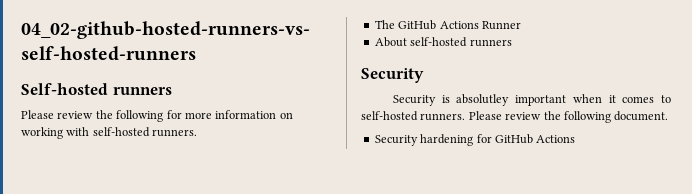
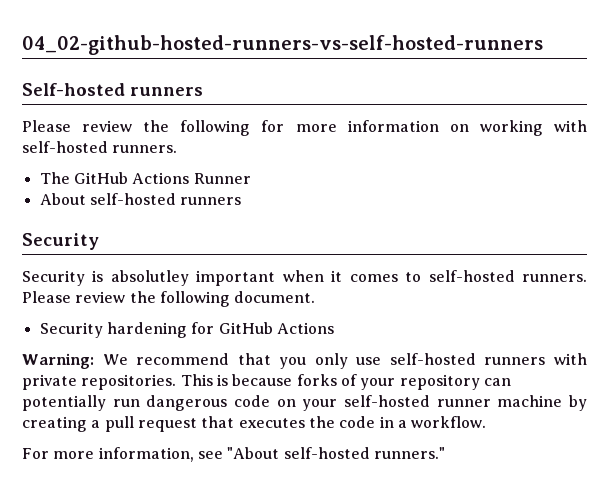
(576, 139) none -> [22,353,587,369] [22,374,511,390] [22,395,587,411] [22,416,487,432] [22,447,445,462] // Warning: We recommend that you only use self-hosted runners with private repositories. This is because forks of your repository can potentially run dangerous code on your self-hosted runner machine by creating a pull request that executes the code in a workflow. // For more information, see "About self-hosted runners."

